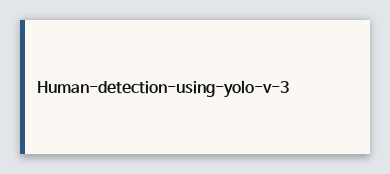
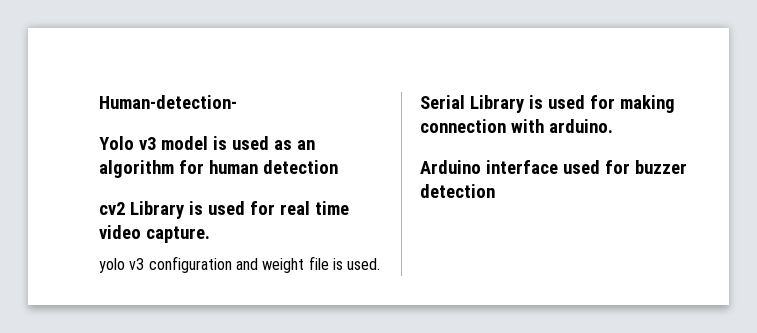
[37,80,289,98] Human-detection-using-yolo-v-3 -> [99,95,237,109] [99,136,315,150] [99,160,338,178] [99,201,349,219] [99,225,210,243] [99,256,381,273] [420,95,675,113] [420,119,613,133] [420,160,687,174] [420,184,495,198] Human-detection- // Yolo v3 model is used as an algorithm for human detection // cv2 Library is used for real time video capture. // yolo v3 configuration and weight file is used. // Serial Library is used for making connection with arduino. // Arduino interface used for buzzer detection

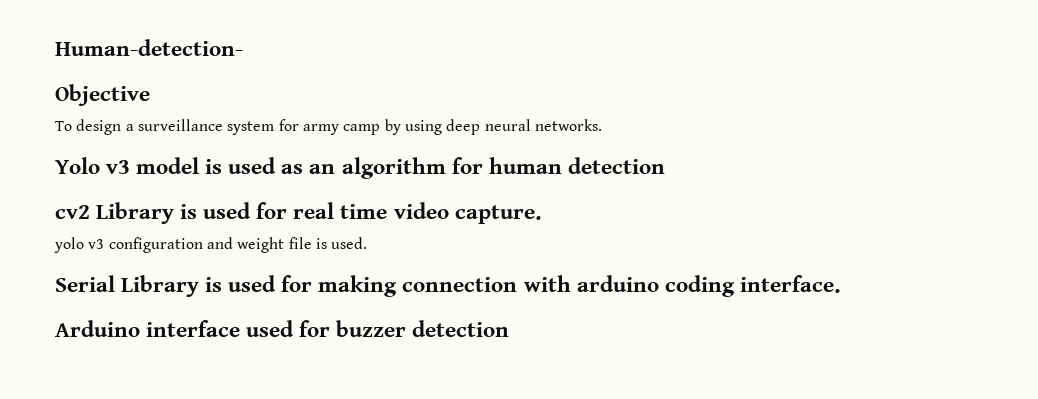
(237, 102) none -> [55,84,150,106] [55,119,602,135] // Objective // To design a surveillance system for army camp by using deep neural networks.
[548,119,613,133] arduino. -> [576,275,841,297] arduino coding interface.

